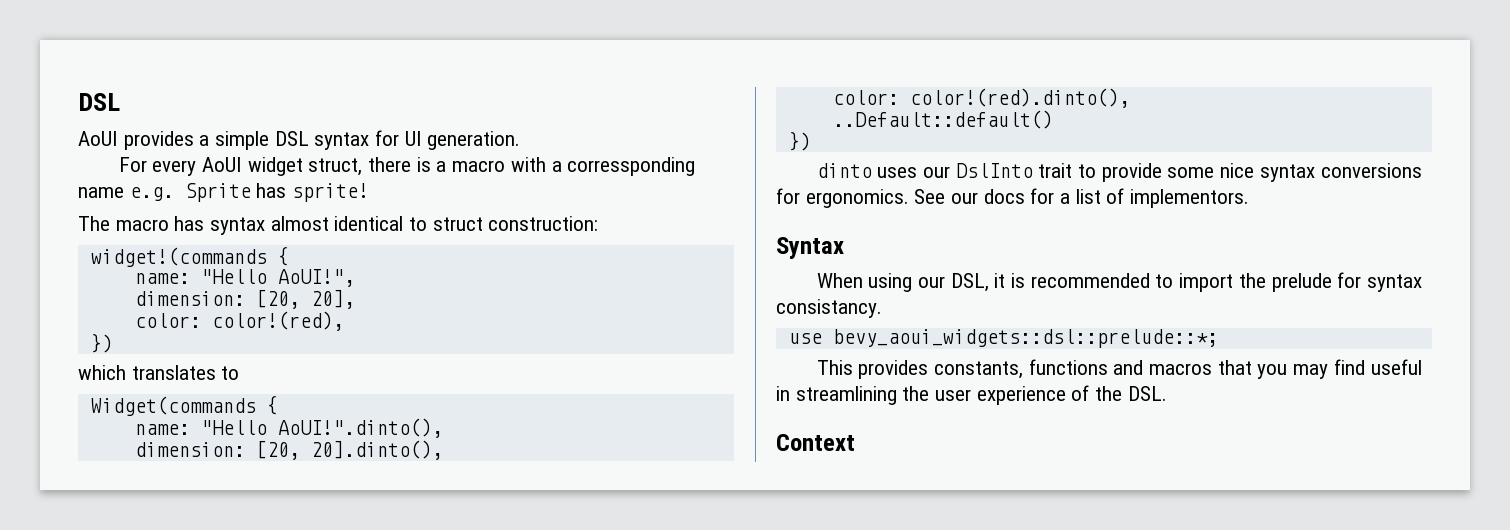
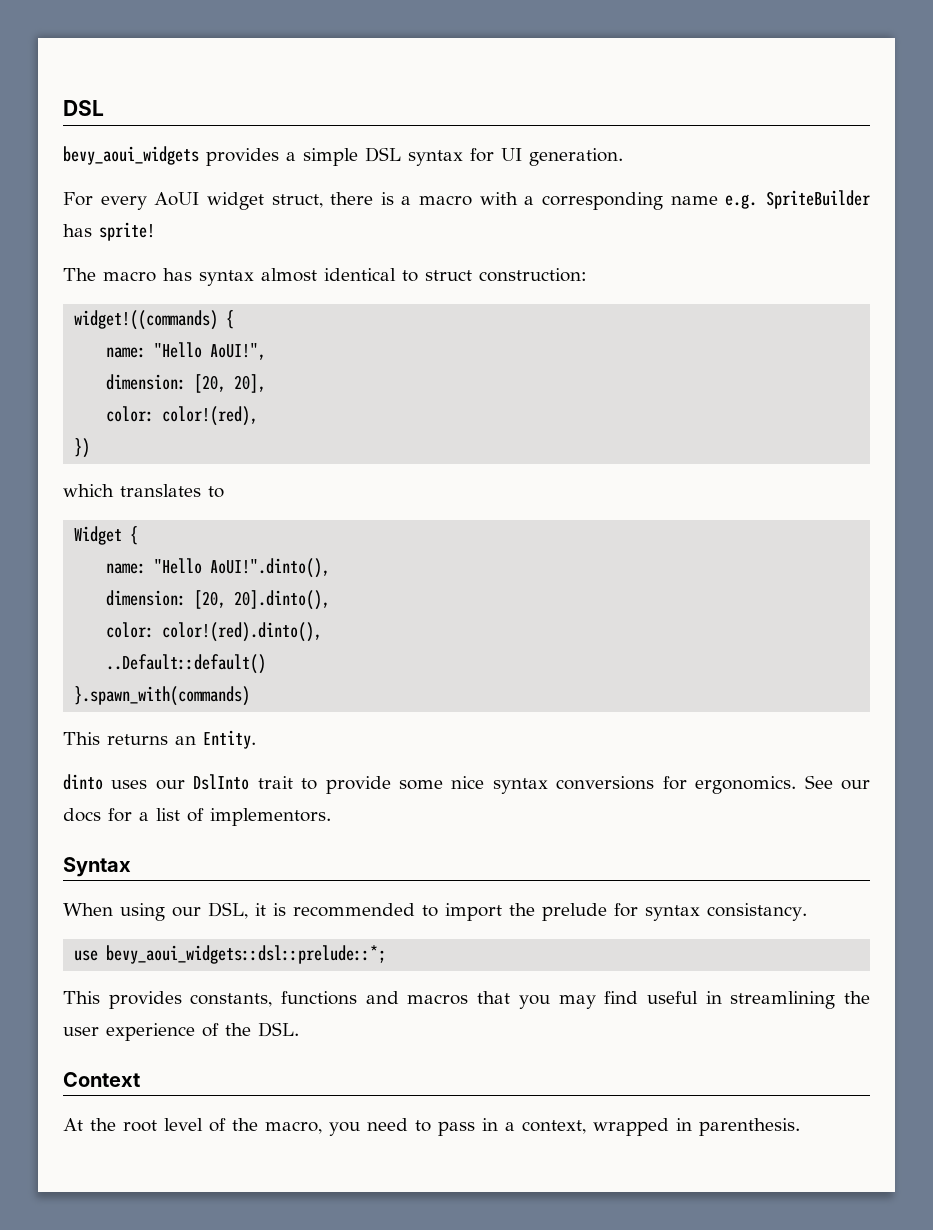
[78,131,118,146] AoUI -> [63,146,199,165] bevy_aoui_widgets
[567,157,696,176] corressponding -> [541,192,663,210] corresponding
[184,183,251,202] Sprite -> [765,190,870,209] SpriteBuilder
[90,247,267,267] widget!(commands -> [74,310,219,330] widget!((commands)
[90,396,256,416] Widget(commands -> [74,526,123,545] Widget
[788,131,811,151] }) -> [74,686,251,706] [63,730,256,749] }.spawn_with(commands) // This returns an Entity.
(855, 442) none -> [63,1118,800,1136] // At the root level of the macro, you need to pass in a context, wrapped in parenthesis.

